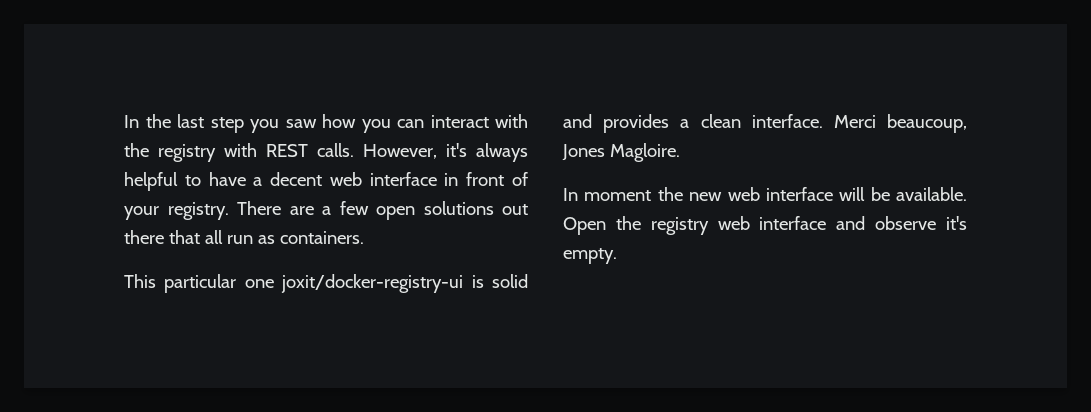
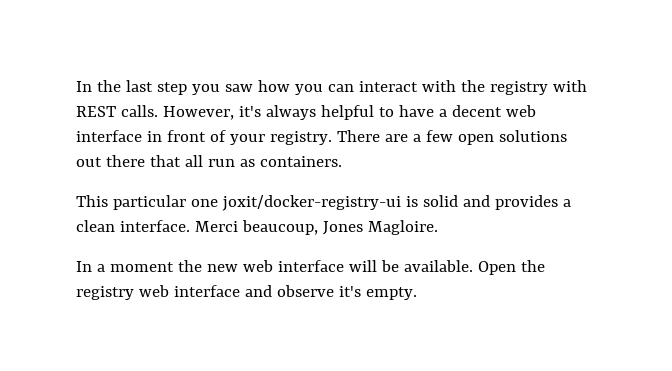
(578, 194) none -> [96,264,105,272] a

